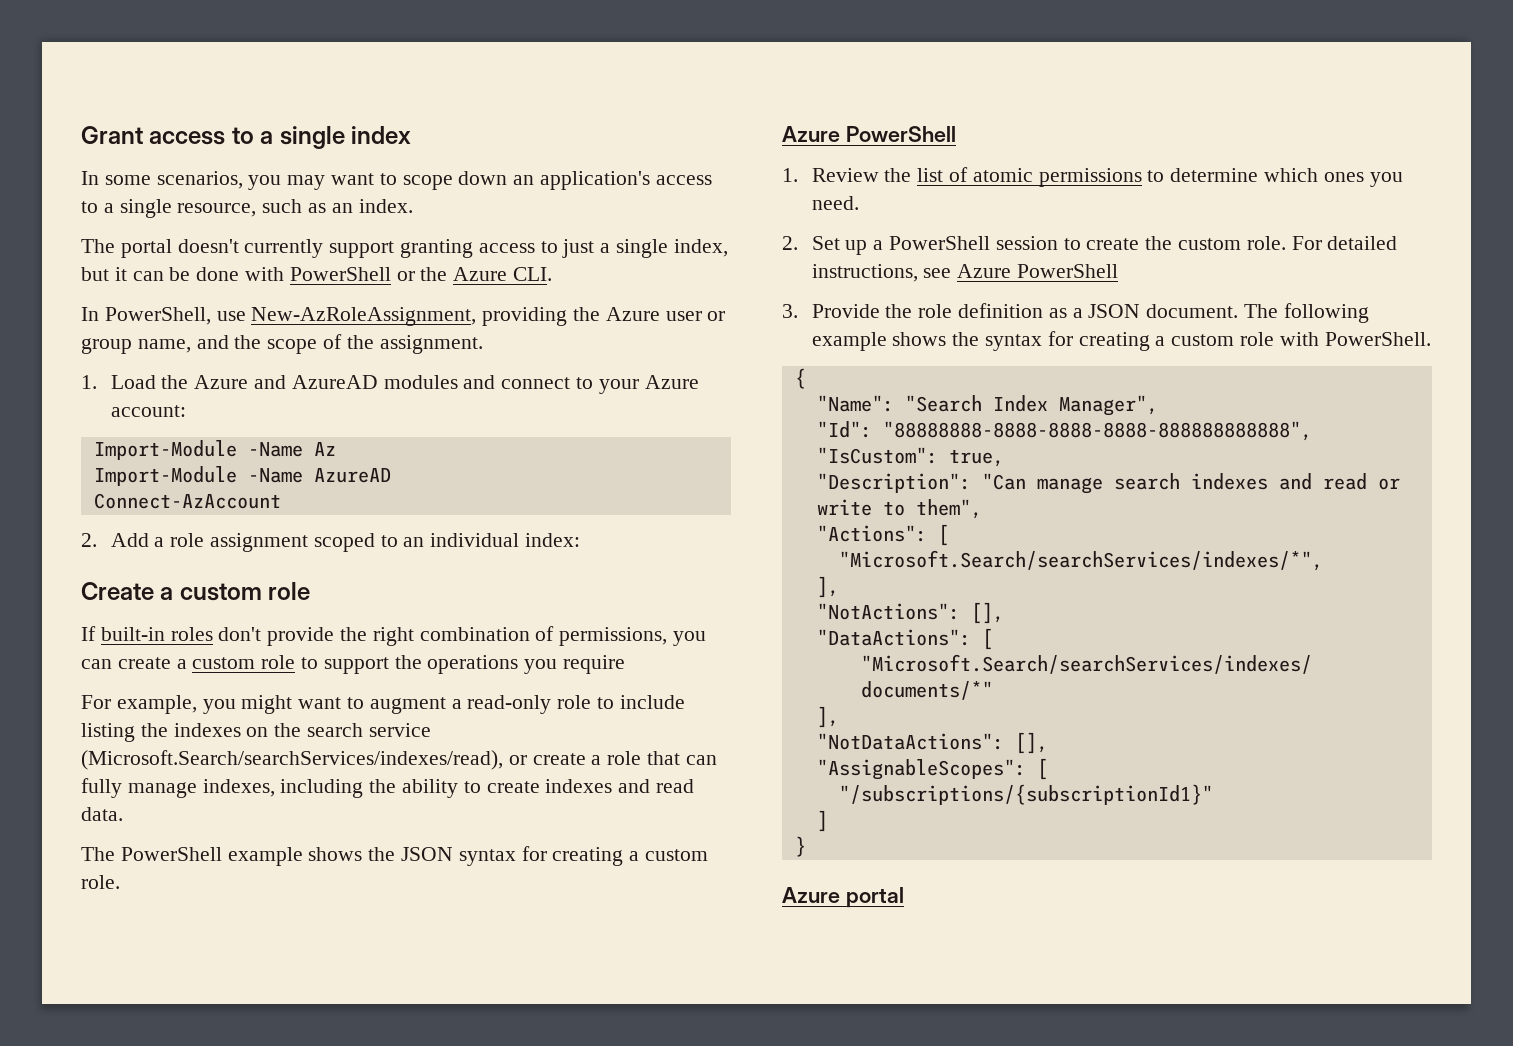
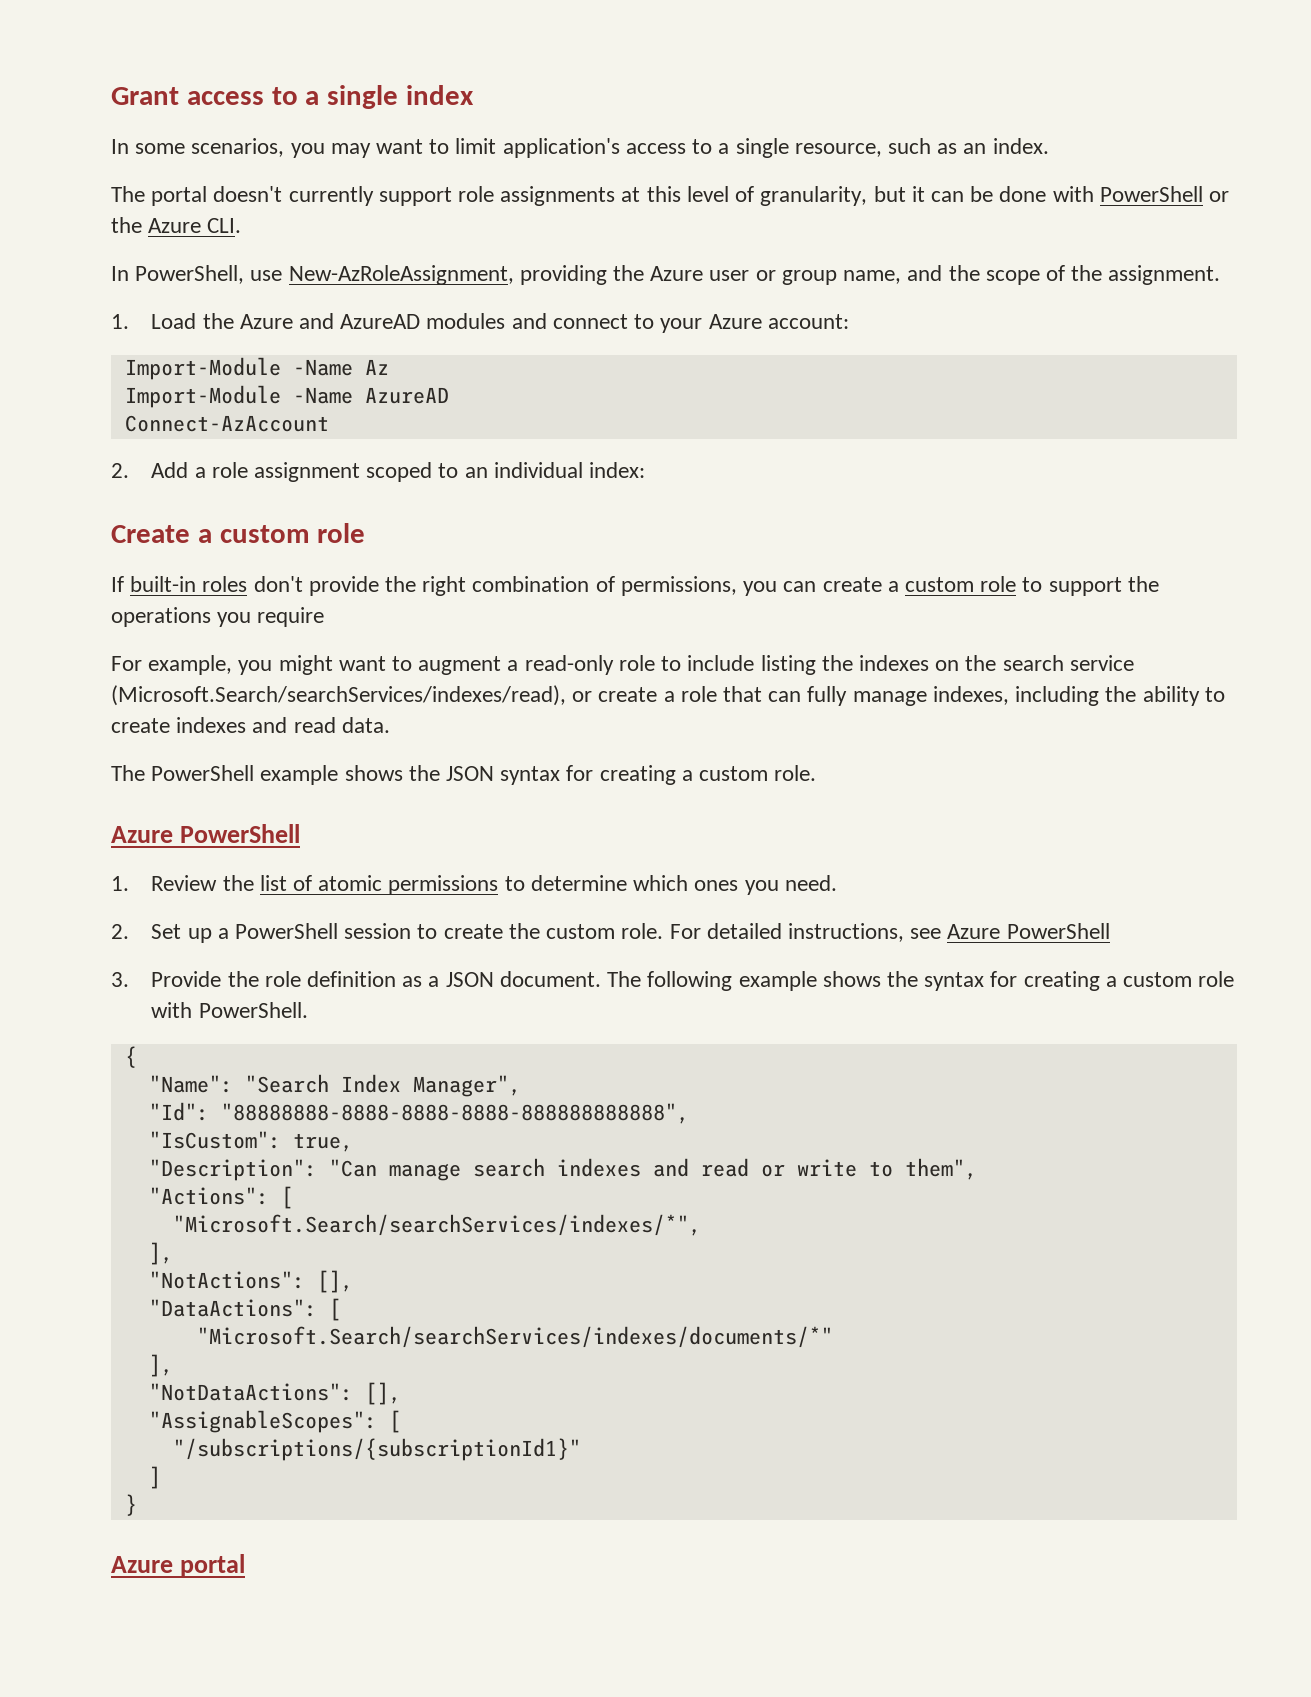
[402,171,535,190] scope down an -> [455,138,497,154] limit
[400,239,728,258] granting access to just a single index, -> [458,186,868,206] role assignments at this level of granularity,

